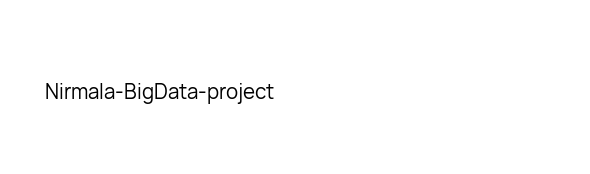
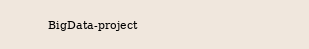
[45,83,274,104] Nirmala-BigData-project -> [48,21,138,31] BigData-project

